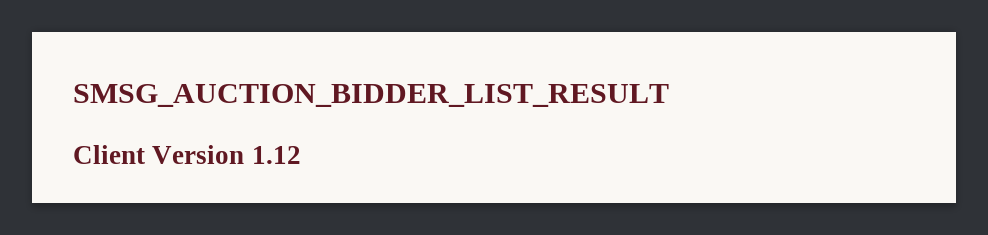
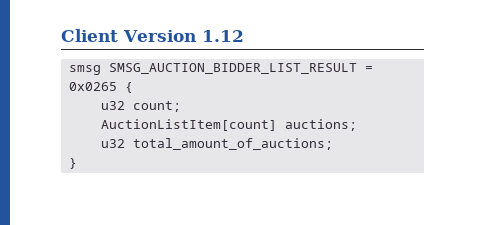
[73,84,669,107] SMSG_AUCTION_BIDDER_LIST_RESULT // -> (61, 35) none
(301, 155) none -> [68,63,373,75] [68,82,133,93] [100,101,181,112] [100,119,357,131] [100,138,333,150] [68,158,77,169] // smsg SMSG_AUCTION_BIDDER_LIST_RESULT = 0x0265 { // u32 count; // AuctionListItem[count] auctions; // u32 total_amount_of_auctions; // }

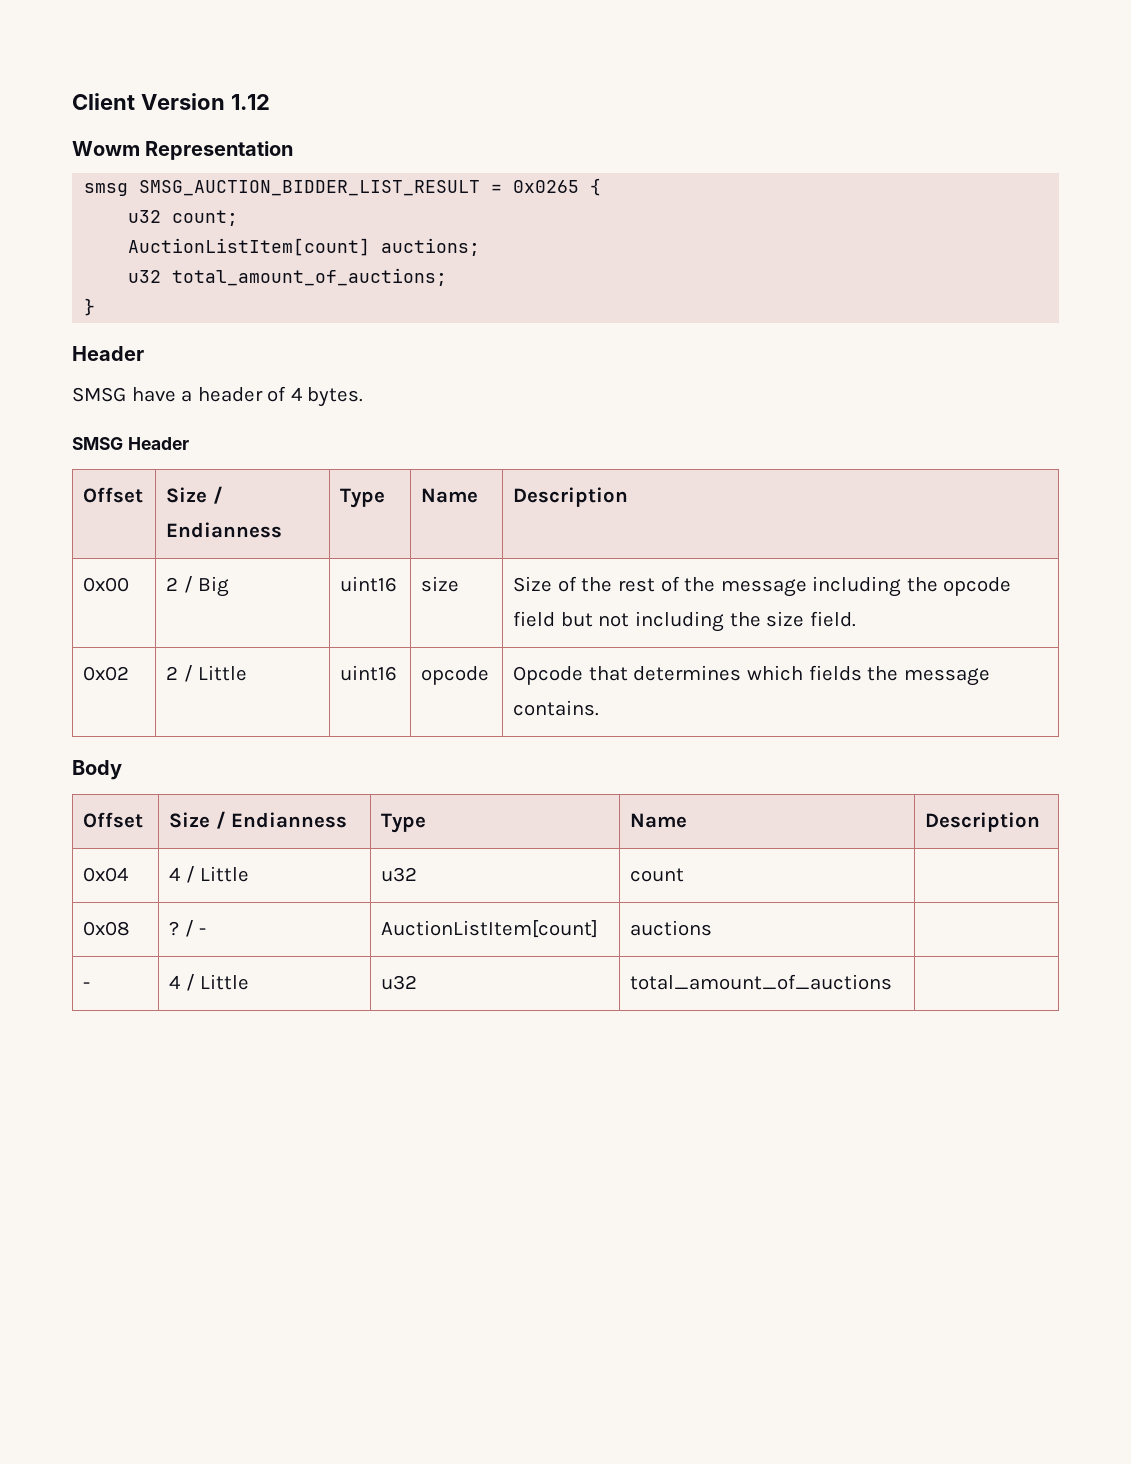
(244, 36) none -> [72,141,294,160] // Wowm Representation
(77, 163) none -> [72,346,144,361] [72,386,364,407] [72,437,189,450] [83,487,144,503] [166,486,223,504] [166,522,283,538] [340,488,386,508] [421,488,479,503] [513,487,629,507] [83,577,130,592] [166,576,230,597] [340,576,398,592] [421,576,460,592] [513,576,1012,597] [513,611,856,632] [83,666,130,681] [166,665,248,682] [340,665,398,681] [421,666,490,685] [513,665,990,686] [513,700,600,716] [72,760,122,780] [83,812,144,828] [169,811,348,829] [381,813,427,833] [630,813,688,828] [925,812,1041,832] [83,867,129,882] [169,866,250,883] [381,867,418,882] [630,868,685,882] [83,921,131,936] [169,920,207,937] [381,920,599,938] [630,920,713,936] [83,982,91,989] [169,974,250,991] [381,975,418,990] [630,974,893,990] // Header // SMSG have a header of 4 bytes. // SMSG Header // Offset | Size / Endianness | Type | Name | Description // 0x00 | 2 / Big | uint16 | size | Size of the rest of the message including the opcode field but not including the size field. // 0x02 | 2 / Little | uint16 | opcode | Opcode that determines which fields the message contains. // Body // Offset | Size / Endianness | Type | Name | Description // 0x04 | 4 / Little | u32 | count | // 0x08 | ? / - | AuctionListItem[count] | auctions | // - | 4 / Little | u32 | total_amount_of_auctions |

